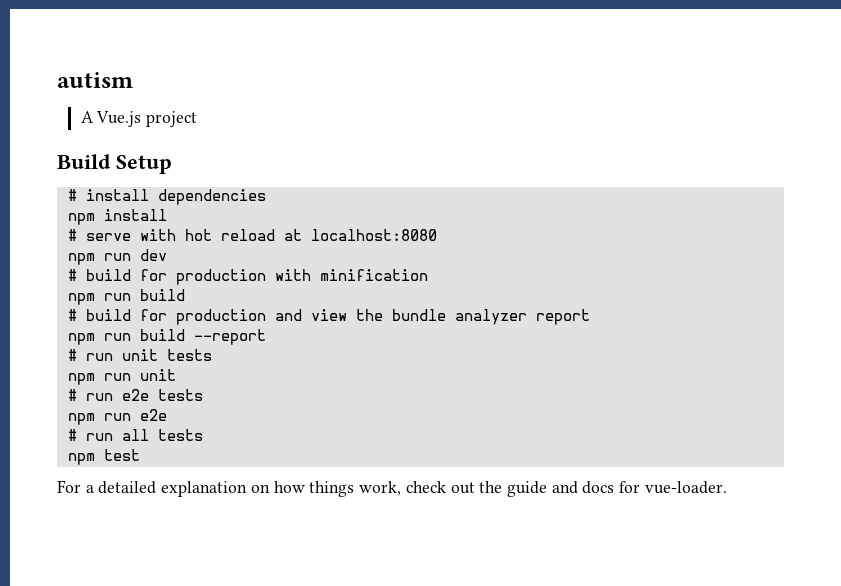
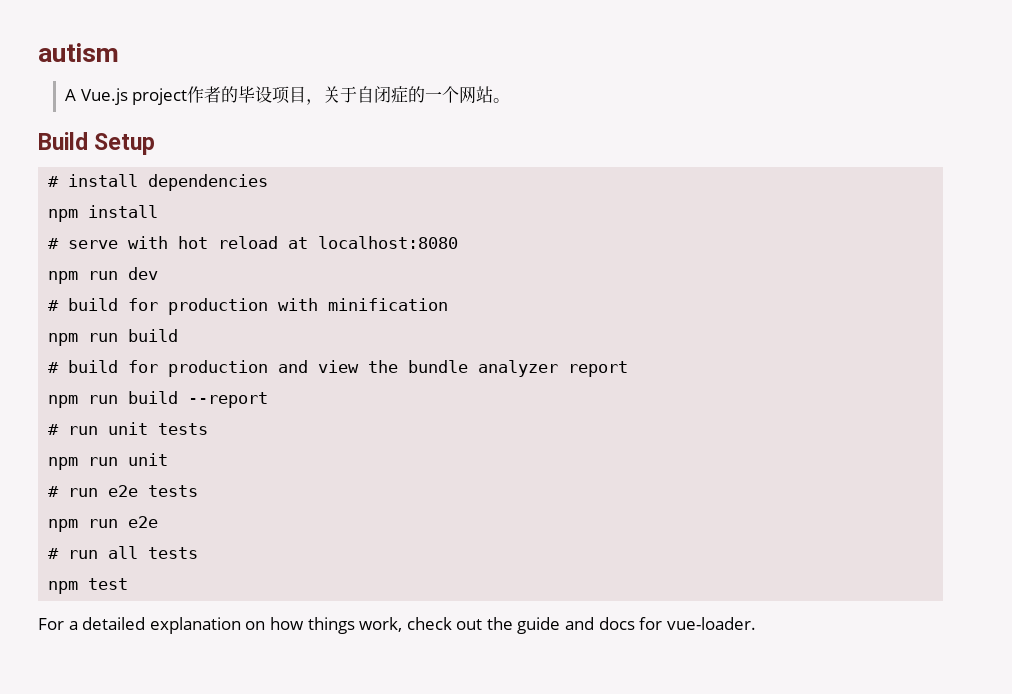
(198, 119) none -> [187,86,511,105] 作者的毕设项目，关于自闭症的一个网站。

